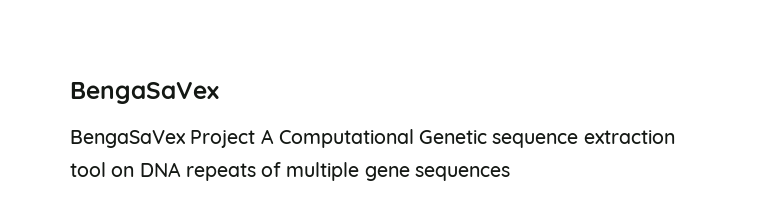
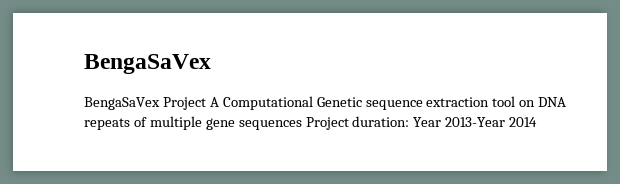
(510, 173) none -> [305,116,538,130] Project duration: Year 2013-Year 2014

